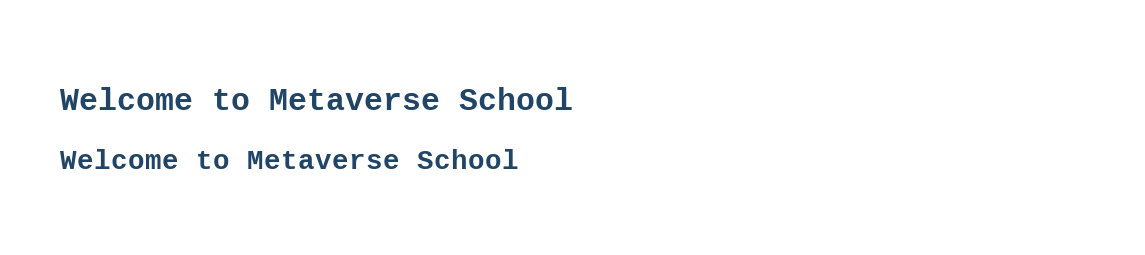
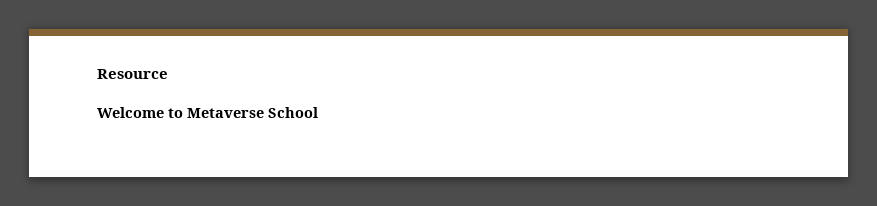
[60,87,573,110] Welcome to Metaverse School -> [97,69,168,79] Resource

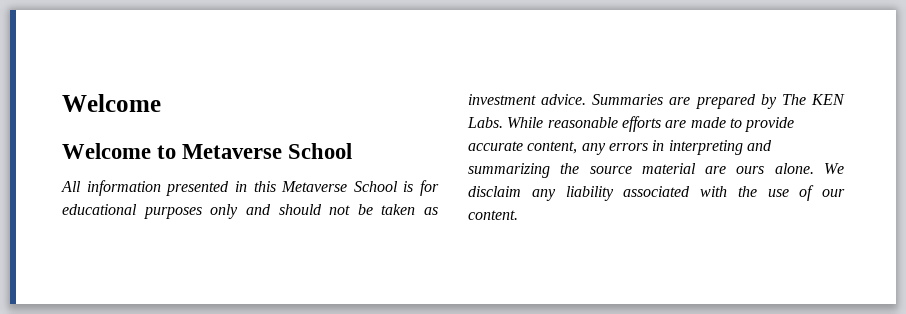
[97,69,168,79] Resource -> [62,94,161,112] Welcome
(318, 112) none -> [61,180,439,196] [62,204,438,219] [468,94,845,109] [467,116,795,132] [468,140,772,155] [468,163,844,178] [468,185,845,201] [468,210,518,220] // All information presented in this Metaverse School is for educational purposes only and should not be taken as investment advice. Summaries are prepared by The KEN Labs. While reasonable efforts are made to provide accurate content, any errors in interpreting and summarizing the source material are ours alone. We disclaim any liability associated with the use of our content.

